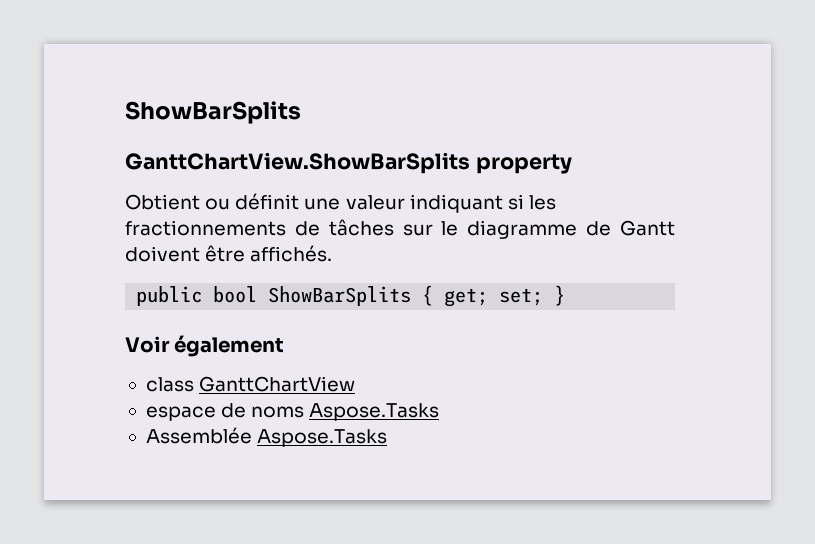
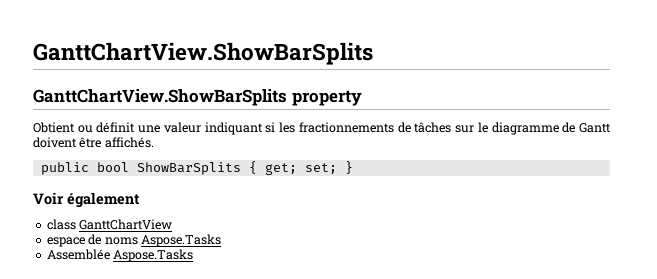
[125,101,301,124] ShowBarSplits -> [33,42,373,65] GanttChartView.ShowBarSplits

